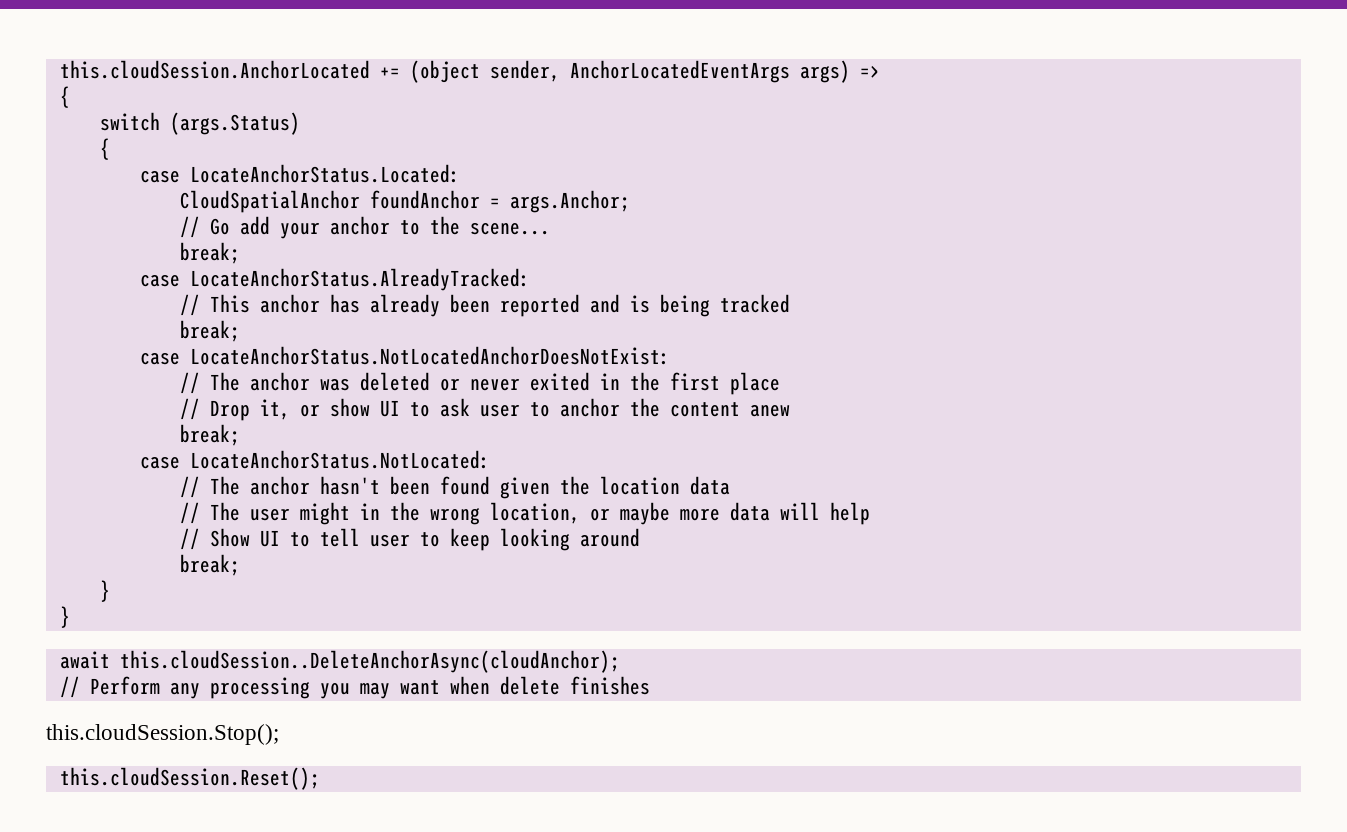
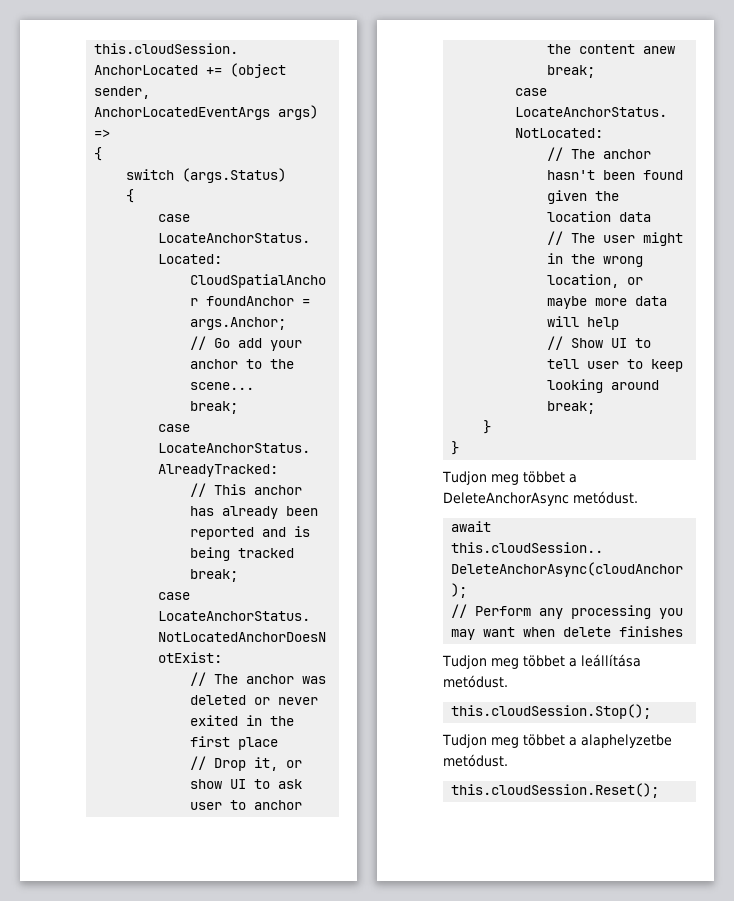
(70, 617) none -> [442,471,577,485] [443,491,638,506] // Tudjon meg többet a DeleteAnchorAsync metódust.
[46,724,279,745] this.cloudSession.Stop(); -> [442,654,641,669] [443,675,508,688] [451,704,652,719] [442,734,672,748] [443,754,508,767] Tudjon meg többet a leállítása metódust. // this.cloudSession.Stop(); // Tudjon meg többet a alaphelyzetbe metódust.

